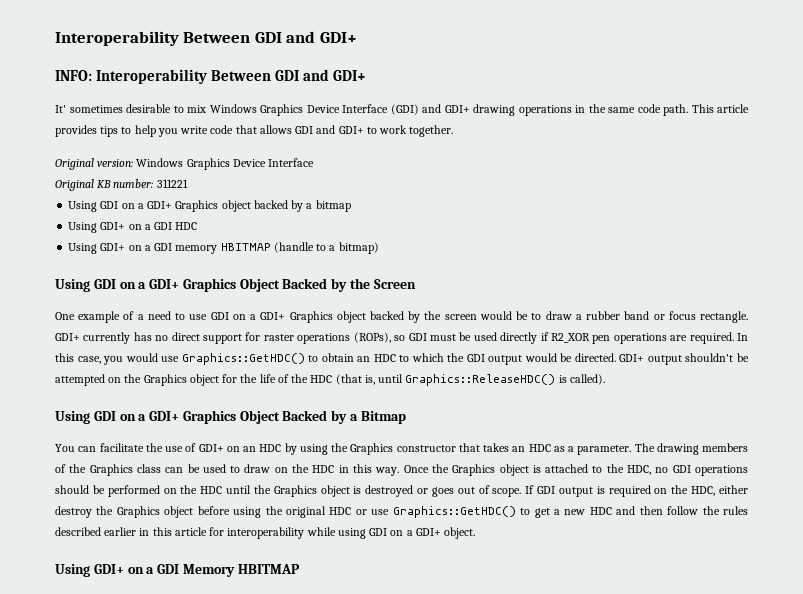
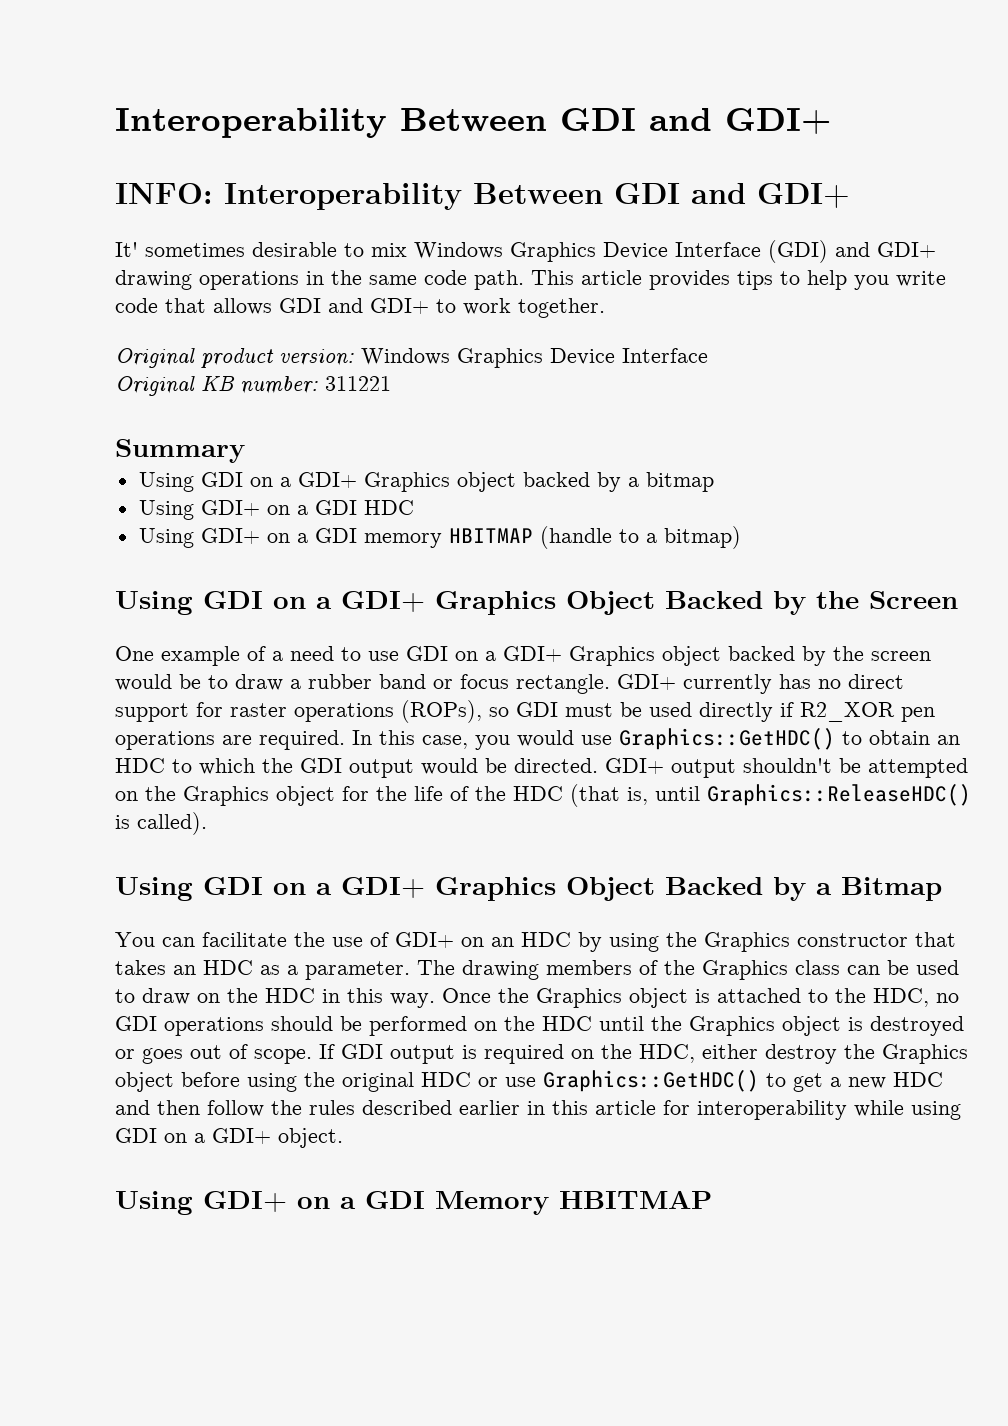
(94, 164) none -> [201,348,274,368] product
(188, 183) none -> [115,439,245,463] // Summary

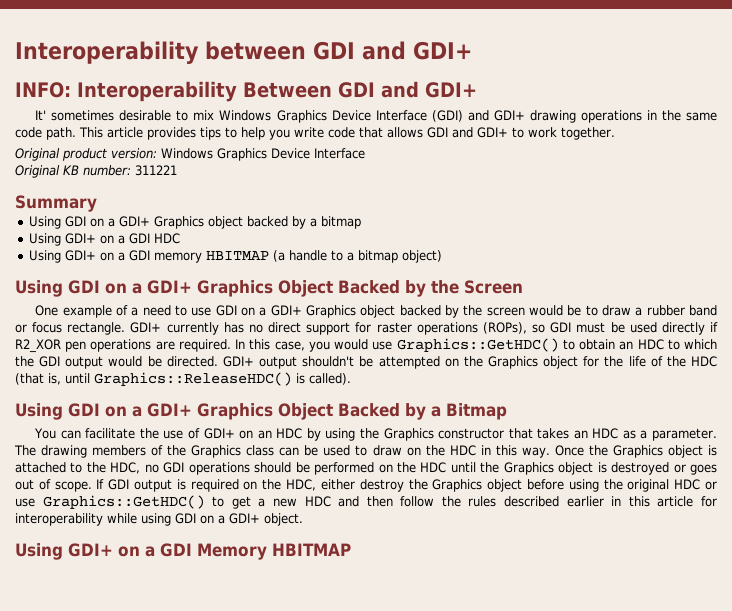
[115,108,547,138] Interoperability Between -> [15,41,306,64] Interoperability between
[539,526,741,549] (handle to a bitmap) -> [272,250,442,263] (a handle to a bitmap object)

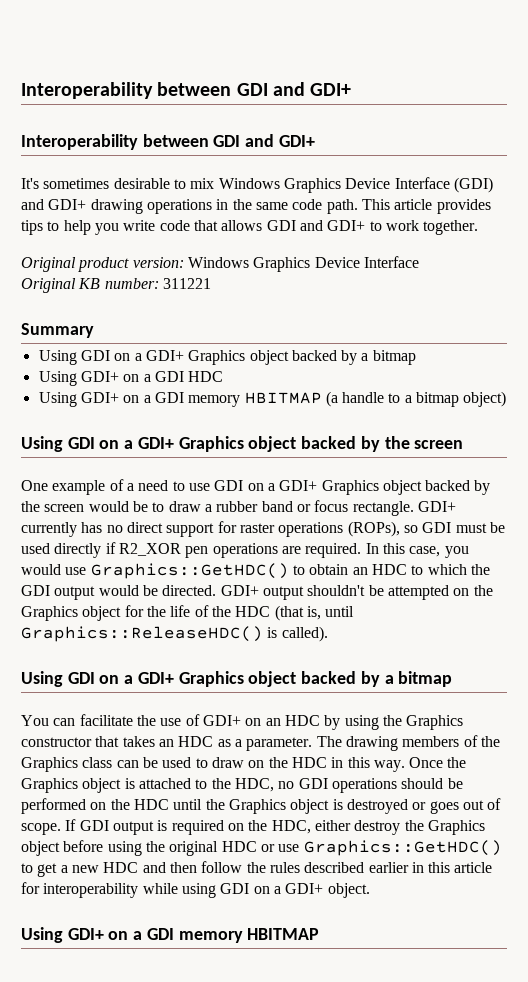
[15,41,472,64] [15,81,477,102] [35,110,47,120] Interoperability between GDI and GDI+ // INFO: Interoperability Between GDI and GDI+ // It' -> [21,82,352,99] [21,134,315,150] [21,178,39,189] Interoperability between GDI and GDI+ // Interoperability between GDI and GDI+ // It's
[278,280,523,297] Object Backed by the Screen -> [248,436,464,452] object backed by the screen
[278,403,507,420] Object Backed by a Bitmap -> [248,671,453,687] object backed by a bitmap
[197,543,267,560] Memory -> [178,931,243,943] memory

